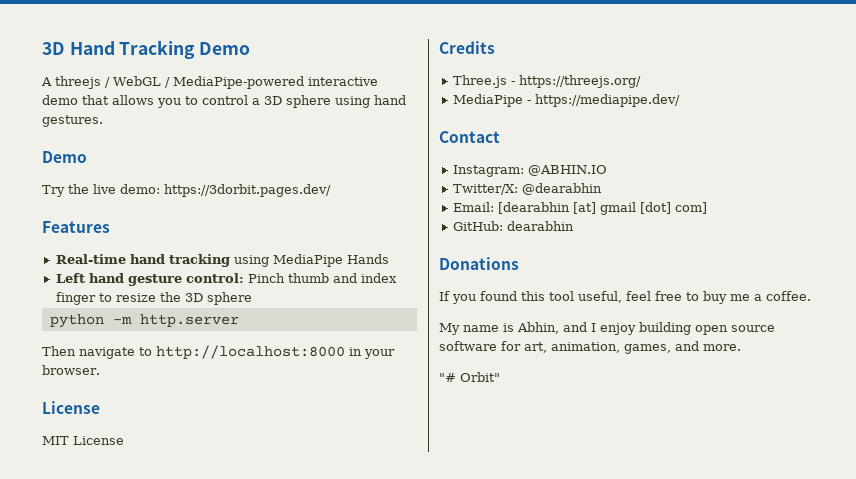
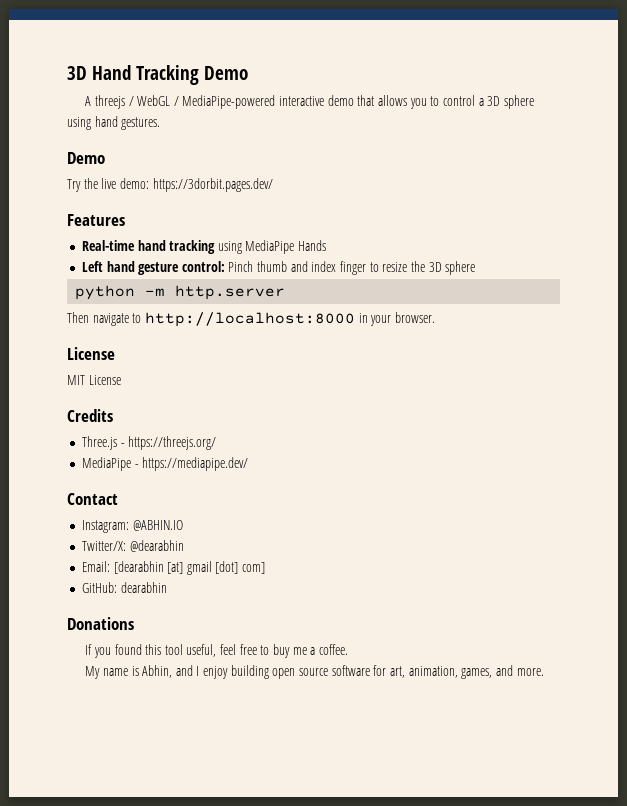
[439,372,500,382] // "# Orbit" -> (544, 672) none

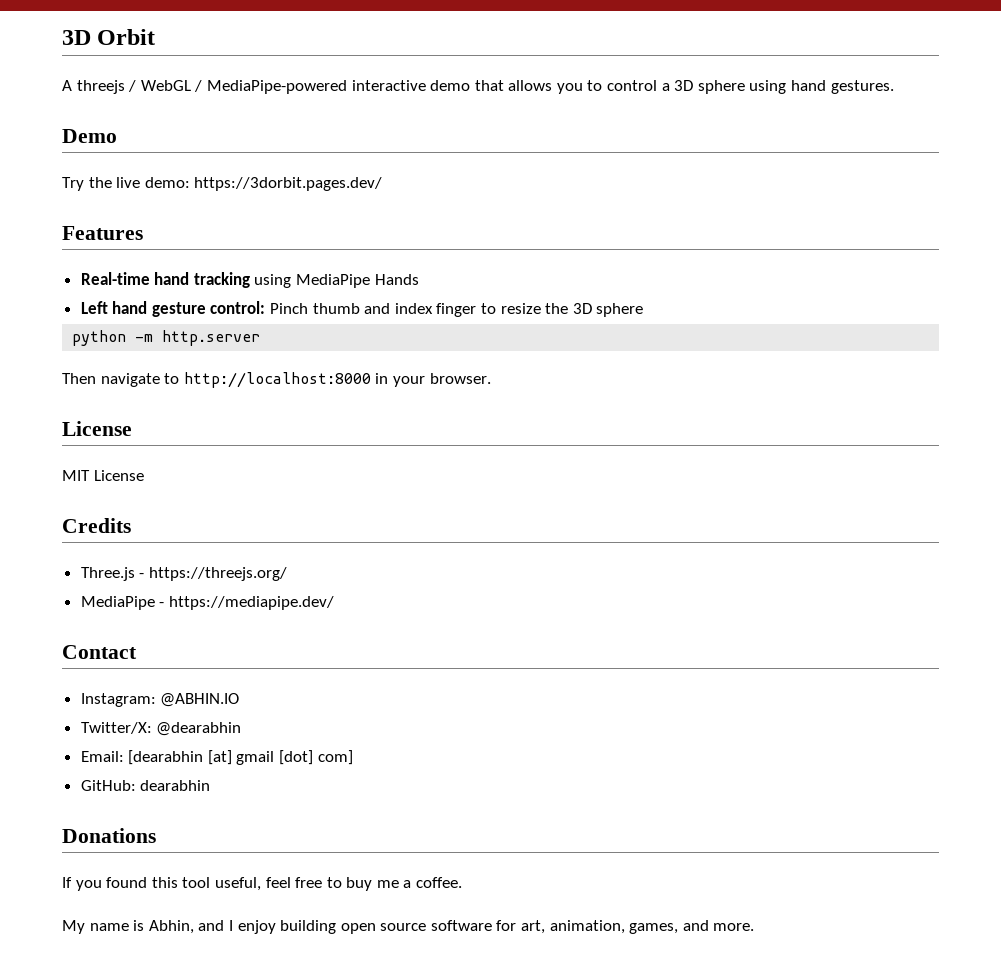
[67,65,249,85] 3D Hand Tracking Demo -> [62,29,156,45] 3D Orbit

